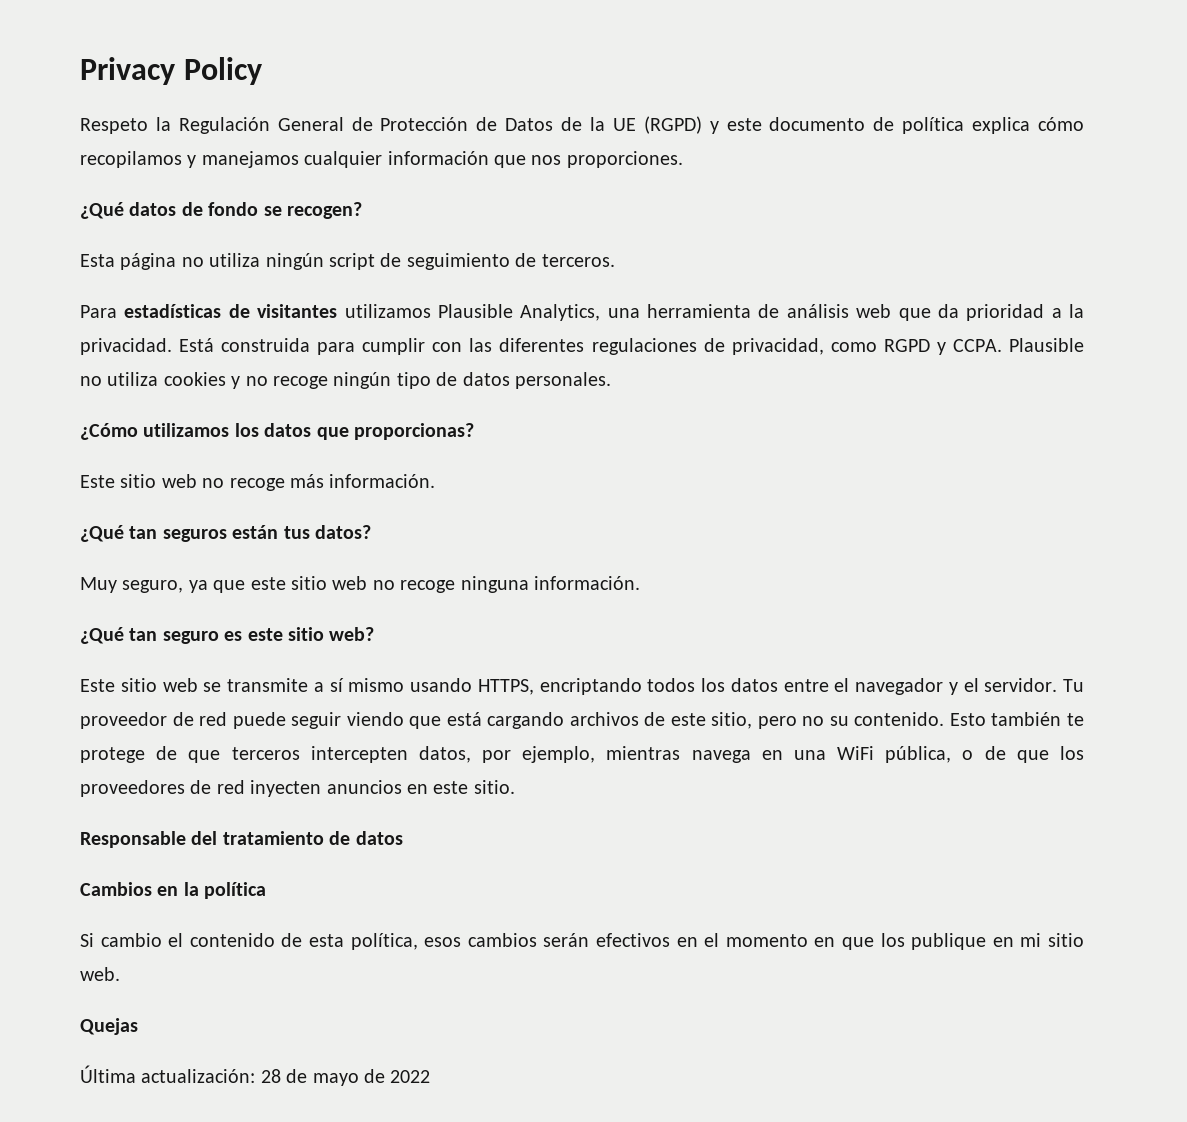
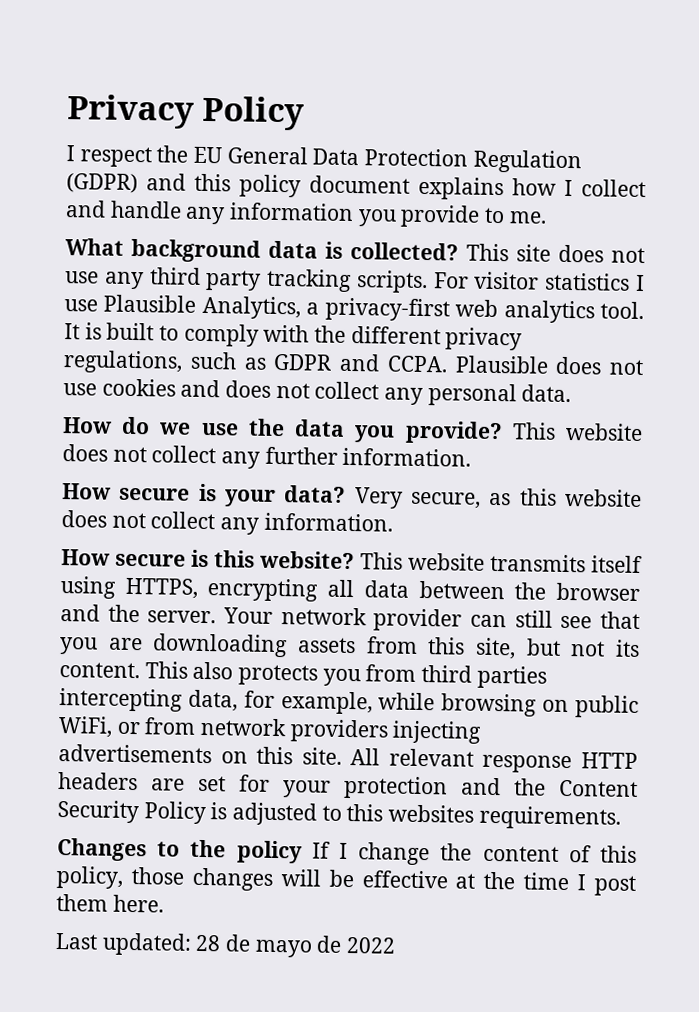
[80,116,1085,134] [80,151,683,168] [80,202,362,219] [80,253,615,270] [80,304,1084,321] [80,338,1085,355] [80,372,611,389] [80,423,474,440] [80,474,436,491] [80,525,371,542] [80,576,640,593] [80,627,375,644] [80,678,1084,695] [80,712,1084,729] [80,746,1084,763] [80,780,515,797] [80,831,403,848] [80,882,267,899] [80,933,1085,950] [80,967,120,981] [80,1018,138,1035] [80,1065,256,1083] Respeto la Regulación General de Protección de Datos de la UE (RGPD) y este documento de política explica cómo recopilamos y manejamos cualquier información que nos proporciones. // ¿Qué datos de fondo se recogen? // Esta página no utiliza ningún script de seguimiento de terceros. // Para estadísticas de visitantes utilizamos Plausible Analytics, una herramienta de análisis web que da prioridad a la privacidad. Está construida para cumplir con las diferentes regulaciones de privacidad, como RGPD y CCPA. Plausible no utiliza cookies y no recoge ningún tipo de datos personales. // ¿Cómo utilizamos los datos que proporcionas? // Este sitio web no recoge más información. // ¿Qué tan seguros están tus datos? // Muy seguro, ya que este sitio web no recoge ninguna información. // ¿Qué tan seguro es este sitio web? // Este sitio web se transmite a sí mismo usando HTTPS, encriptando todos los datos entre el navegador y el servidor. Tu proveedor de red puede seguir viendo que está cargando archivos de este sitio, pero no su contenido. Esto también te protege de que terceros intercepten datos, por ejemplo, mientras navega en una WiFi pública, o de que los proveedores de red inyecten anuncios en este sitio. // Responsable del tratamiento de datos // Cambios en la política // Si cambio el contenido de esta política, esos cambios serán efectivos en el momento en que los publique en mi sitio web. // Quejas // Última actualización: -> [66,145,582,174] [66,173,646,201] [65,200,547,228] [65,238,645,264] [65,267,645,294] [64,294,644,324] [64,322,523,351] [63,350,644,376] [63,378,572,407] [62,416,643,445] [62,444,472,469] [62,483,642,509] [61,510,393,535] [61,549,643,574] [60,576,640,602] [60,604,640,632] [59,633,641,660] [59,661,547,689] [59,688,639,718] [58,716,483,744] [58,744,638,774] [58,772,638,800] [57,800,621,830] [57,838,637,866] [56,866,636,896] [56,893,164,913] [55,932,192,956] I respect the EU General Data Protection Regulation (GDPR) and this policy document explains how I collect and handle any information you provide to me. // What background data is collected? This site does not use any third party tracking scripts. For visitor statistics I use Plausible Analytics, a privacy-first web analytics tool. It is built to comply with the different privacy regulations, such as GDPR and CCPA. Plausible does not use cookies and does not collect any personal data. // How do we use the data you provide? This website does not collect any further information. // How secure is your data? Very secure, as this website does not collect any information. // How secure is this website? This website transmits itself using HTTPS, encrypting all data between the browser and the server. Your network provider can still see that you are downloading assets from this site, but not its content. This also protects you from third parties intercepting data, for example, while browsing on public WiFi, or from network providers injecting advertisements on this site. All relevant response HTTP headers are set for your protection and the Content Security Policy is adjusted to this websites requirements. // Changes to the policy If I change the content of this policy, those changes will be effective at the time I post them here. // Last updated:

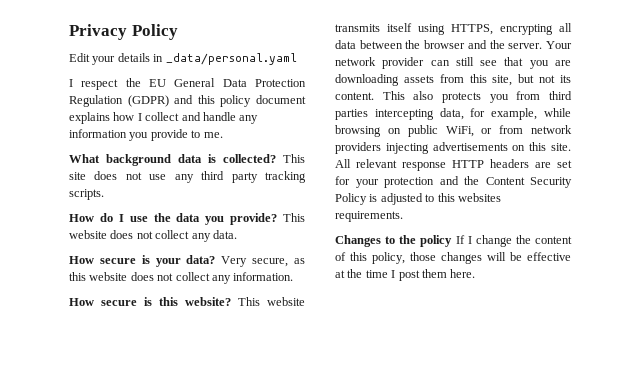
(305, 113) none -> [69,53,297,65] // Edit your details in _data/personal.yaml
[433,271,645,292] [64,294,644,324] [64,322,523,351] [63,350,644,376] [63,378,572,407] For visitor statistics I use Plausible Analytics, a privacy-first web analytics tool. It is built to comply with the different privacy regulations, such as GDPR and CCPA. Plausible does not use cookies and does not collect any personal data. -> (104, 194) none
[158,422,192,435] we -> [118,214,124,222] I
[264,446,472,467] further information. -> [212,230,237,239] data.
[55,932,397,958] // Last updated: 28 de mayo de 2022 -> (476, 273) none

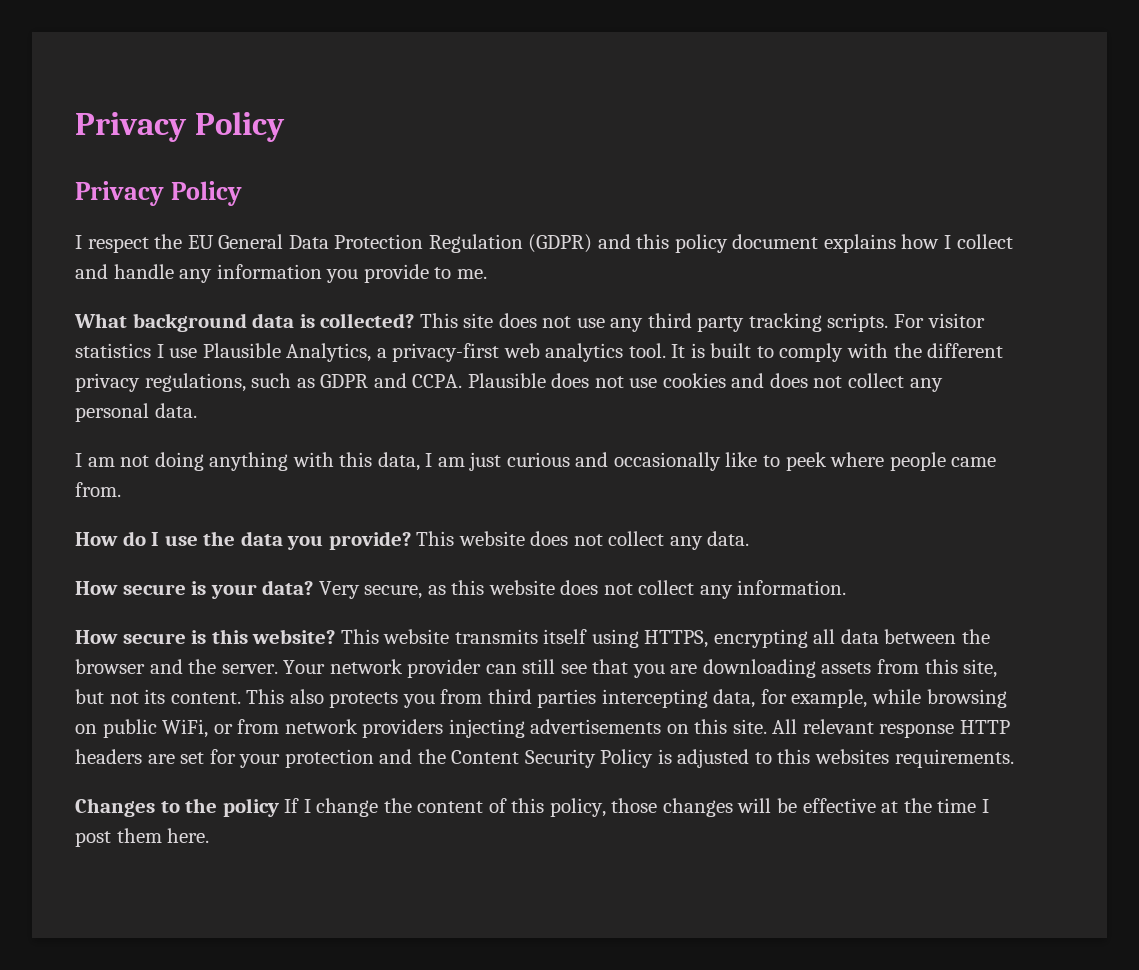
[69,24,178,40] [69,53,297,65] Privacy Policy // Edit your details in _data/personal.yaml -> [75,112,285,142] [75,181,242,206] Privacy Policy // Privacy Policy
(104, 194) none -> [894,313,985,328] [75,343,1004,362] [75,373,943,392] [75,403,197,422] [75,452,997,471] [75,482,121,497] For visitor statistics I use Plausible Analytics, a privacy-first web analytics tool. It is built to comply with the different privacy regulations, such as GDPR and CCPA. Plausible does not use cookies and does not collect any personal data. // I am not doing anything with this data, I am just curious and occasionally like to peek where people came from.

